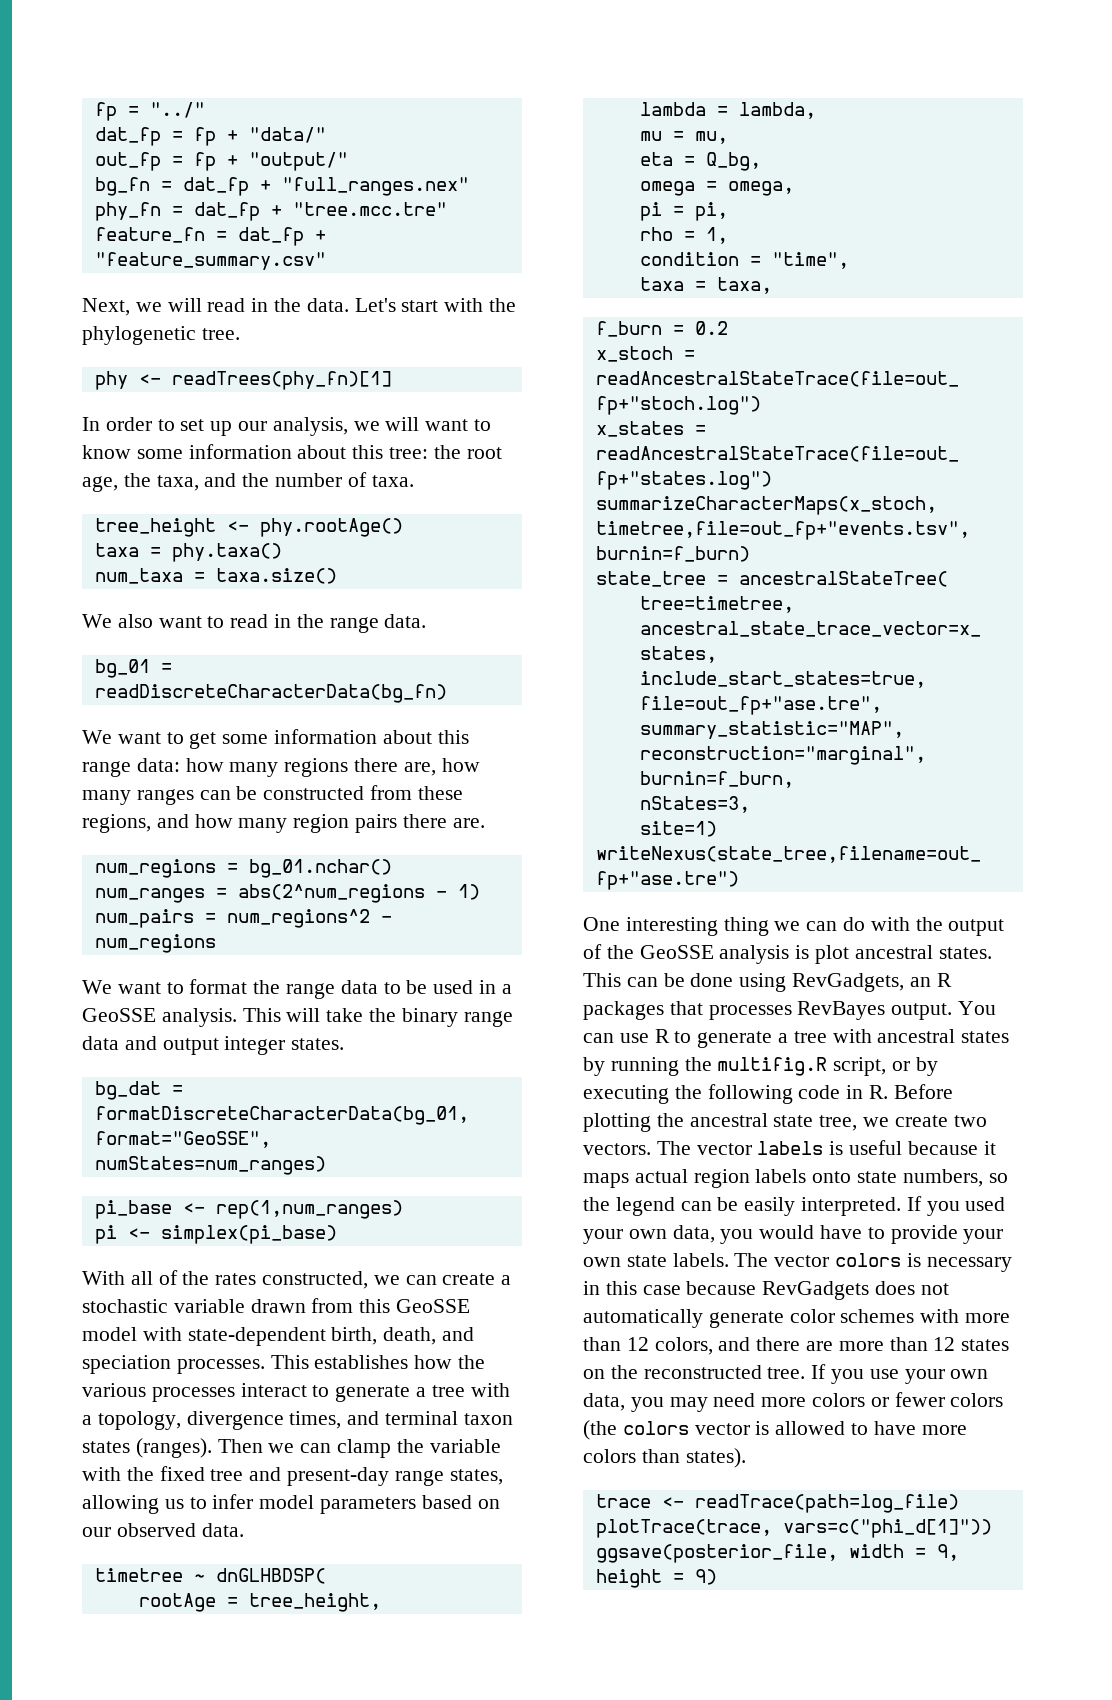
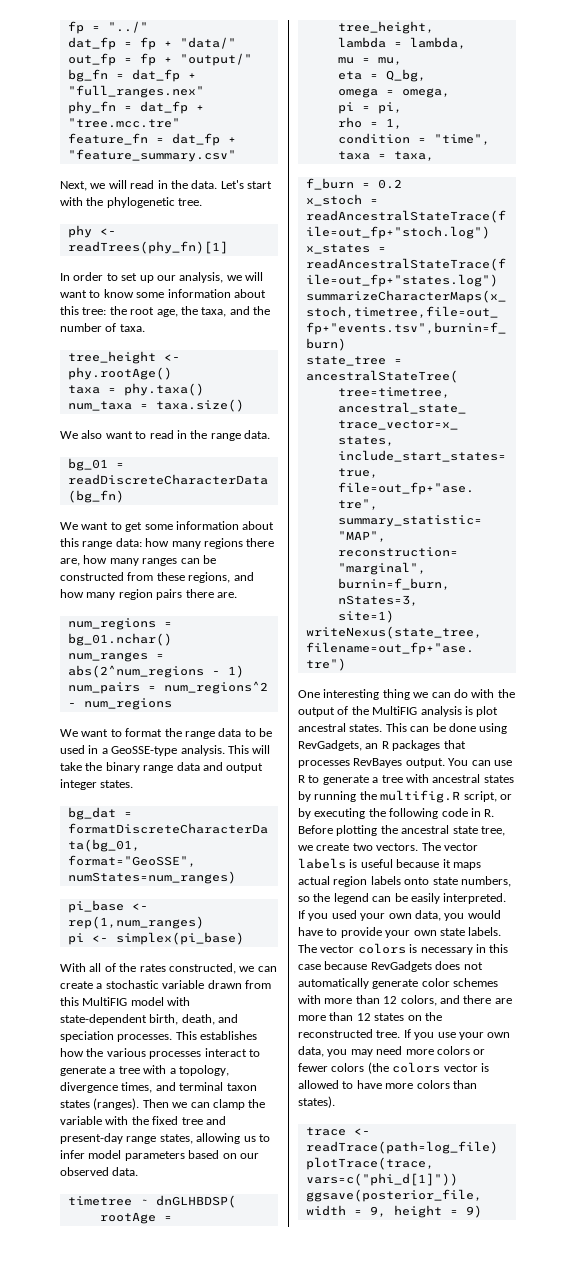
[82,1008,156,1022] GeoSSE -> [111,746,178,756] GeoSSE-type
[396,1299,471,1313] GeoSSE -> [82,997,128,1006] MultiFIG
[639,945,714,959] GeoSSE -> [372,706,418,715] MultiFIG

